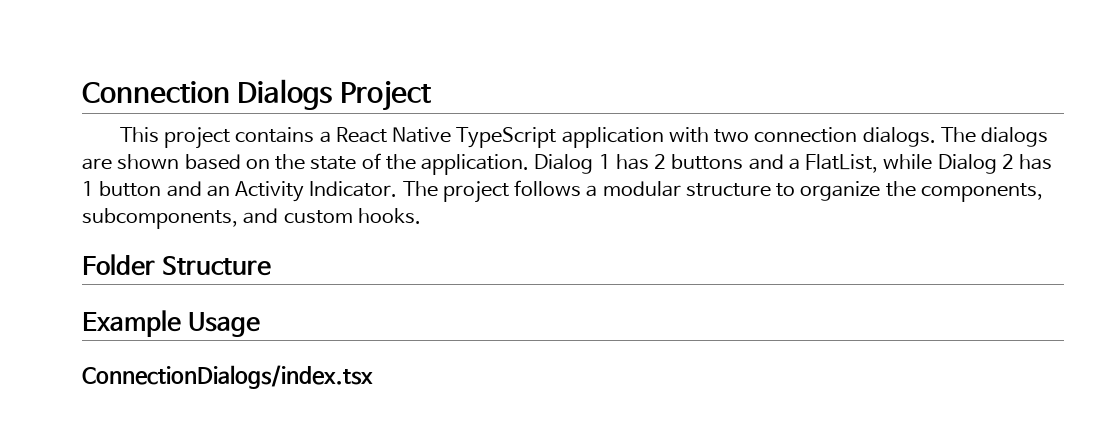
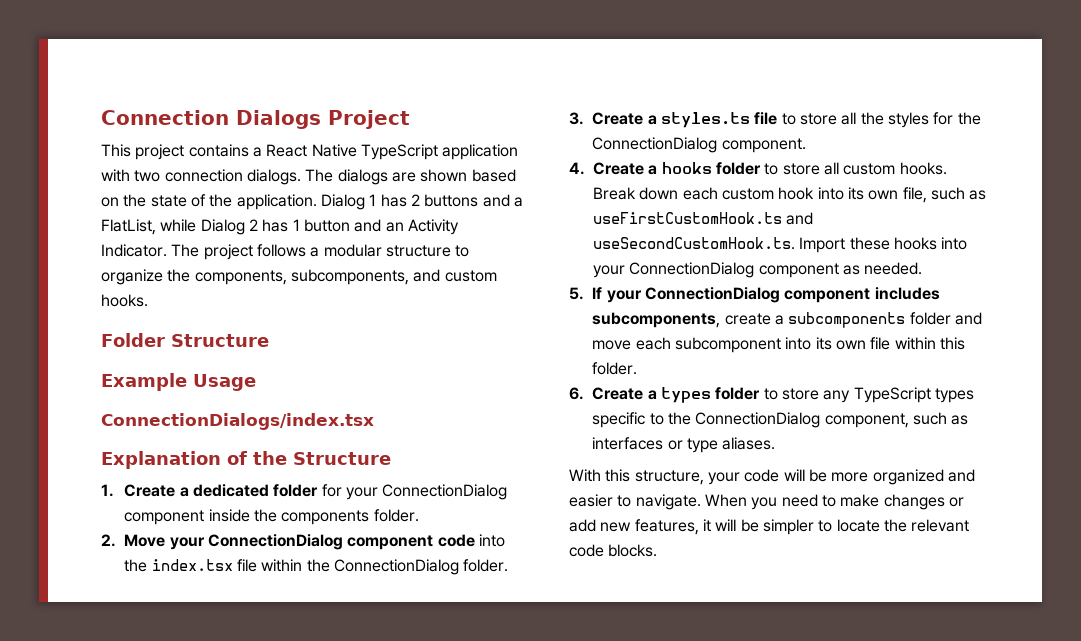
(373, 377) none -> [101,451,391,469] [101,484,508,500] [124,509,419,525] [101,534,506,550] [124,559,509,575] [569,112,981,128] [592,137,806,153] [569,162,947,175] [593,187,987,203] [593,212,814,225] [593,237,968,253] [593,262,923,278] [569,287,940,303] [592,312,983,328] [592,337,966,353] [592,362,638,375] [569,387,975,403] [592,412,969,428] [592,437,776,453] [569,469,975,485] [569,494,964,510] [569,519,970,535] [569,544,658,557] // Explanation of the Structure // 1. Create a dedicated folder for your ConnectionDialog component inside the components folder. // 2. Move your ConnectionDialog component code into the index.tsx file within the ConnectionDialog folder. // 3. Create a styles.ts file to store all the styles for the ConnectionDialog component. // 4. Create a hooks folder to store all custom hooks. Break down each custom hook into its own file, such as useFirstCustomHook.ts and useSecondCustomHook.ts. Import these hooks into your ConnectionDialog component as needed. // 5. If your ConnectionDialog component includes subcomponents, create a subcomponents folder and move each subcomponent into its own file within this folder. // 6. Create a types folder to store any TypeScript types specific to the ConnectionDialog component, such as interfaces or type aliases. // With this structure, your code will be more organized and easier to navigate. When you need to make changes or add new features, it will be simpler to locate the relevant code blocks.

